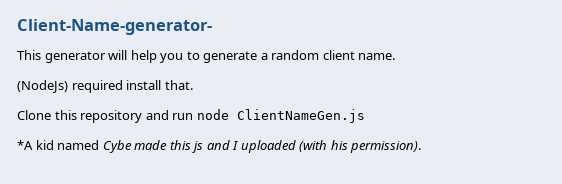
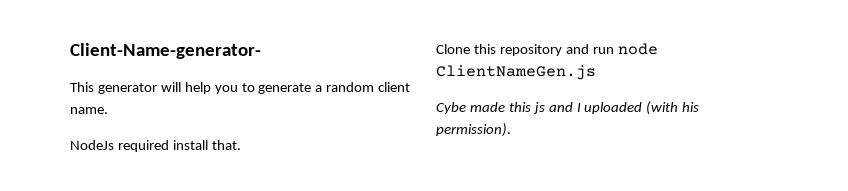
[17,80,68,93] (NodeJs) -> [70,140,114,150] NodeJs
[17,140,100,150] *A kid named -> (596, 72) none

